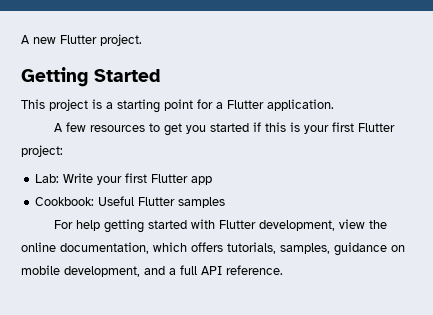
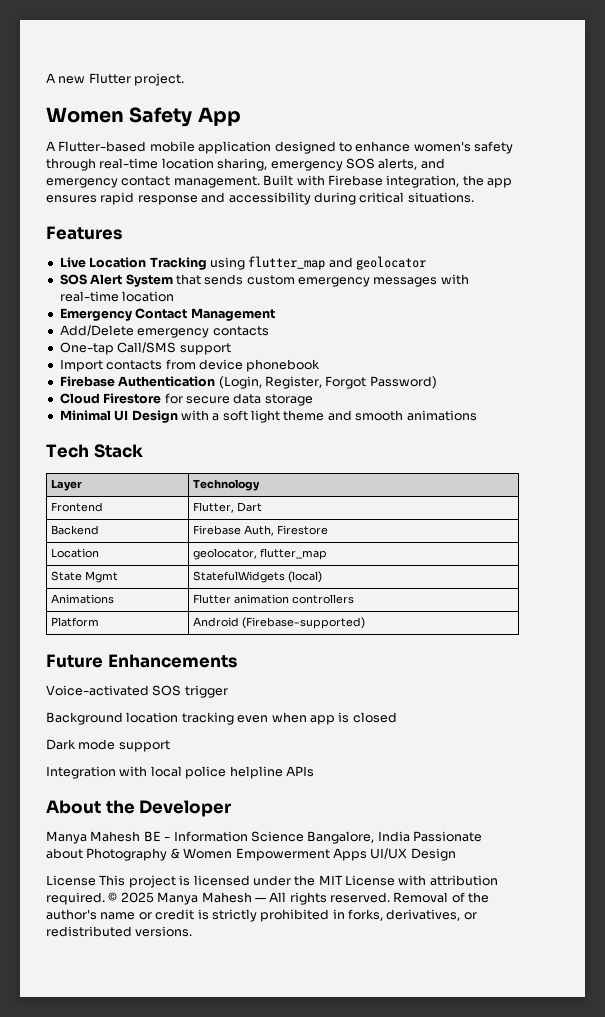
[21,67,160,87] [21,99,334,113] [54,122,396,136] [21,145,63,157] [35,173,213,185] [35,196,226,208] [54,219,388,233] [21,242,405,256] [21,265,283,277] Getting Started // This project is a starting point for a Flutter application. // A few resources to get you started if this is your first Flutter project: // Lab: Write your first Flutter app // Cookbook: Useful Flutter samples // For help getting started with Flutter development, view the online documentation, which offers tutorials, samples, guidance on mobile development, and a full API reference. -> [46,107,241,127] [46,141,513,154] [46,158,445,171] [46,175,512,188] [46,192,474,205] [46,226,122,240] [59,256,426,270] [59,274,469,287] [59,291,175,302] [59,308,275,321] [59,325,269,338] [59,342,231,355] [59,359,321,372] [59,376,437,389] [59,393,313,406] [59,410,477,423] [46,444,143,458] [51,479,83,491] [193,479,261,491] [51,502,104,512] [193,502,263,513] [51,525,100,535] [193,525,329,536] [51,548,100,558] [193,548,328,560] [51,571,119,583] [193,571,323,583] [51,594,115,604] [193,594,355,604] [51,617,100,627] [193,617,366,629] [46,654,237,668] [46,685,228,698] [46,712,397,725] [46,739,170,752] [46,766,314,779] [46,800,232,817] [46,831,482,844] [46,848,456,861] [46,875,498,888] [46,892,490,905] [46,909,477,922] [46,926,193,937] Women Safety App // A Flutter-based mobile application designed to enhance women's safety through real-time location sharing, emergency SOS alerts, and emergency contact management. Built with Firebase integration, the app ensures rapid response and accessibility during critical situations. // Features // Live Location Tracking using flutter_map and geolocator // SOS Alert System that sends custom emergency messages with real-time location // Emergency Contact Management // Add/Delete emergency contacts // One-tap Call/SMS support // Import contacts from device phonebook // Firebase Authentication (Login, Register, Forgot Password) // Cloud Firestore for secure data storage // Minimal UI Design with a soft light theme and smooth animations // Tech Stack // Layer | Technology // Frontend | Flutter, Dart // Backend | Firebase Auth, Firestore // Location | geolocator, flutter_map // State Mgmt | StatefulWidgets (local) // Animations | Flutter animation controllers // Platform | Android (Firebase-supported) // Future Enhancements // Voice-activated SOS trigger // Background location tracking even when app is closed // Dark mode support // Integration with local police helpline APIs // About the Developer // Manya Mahesh BE - Information Science Bangalore, India Passionate about Photography & Women Empowerment Apps UI/UX Design // License This project is licensed under the MIT License with attribution required. © 2025 Manya Mahesh — All rights reserved. Removal of the author's name or credit is strictly prohibited in forks, derivatives, or redistributed versions.

